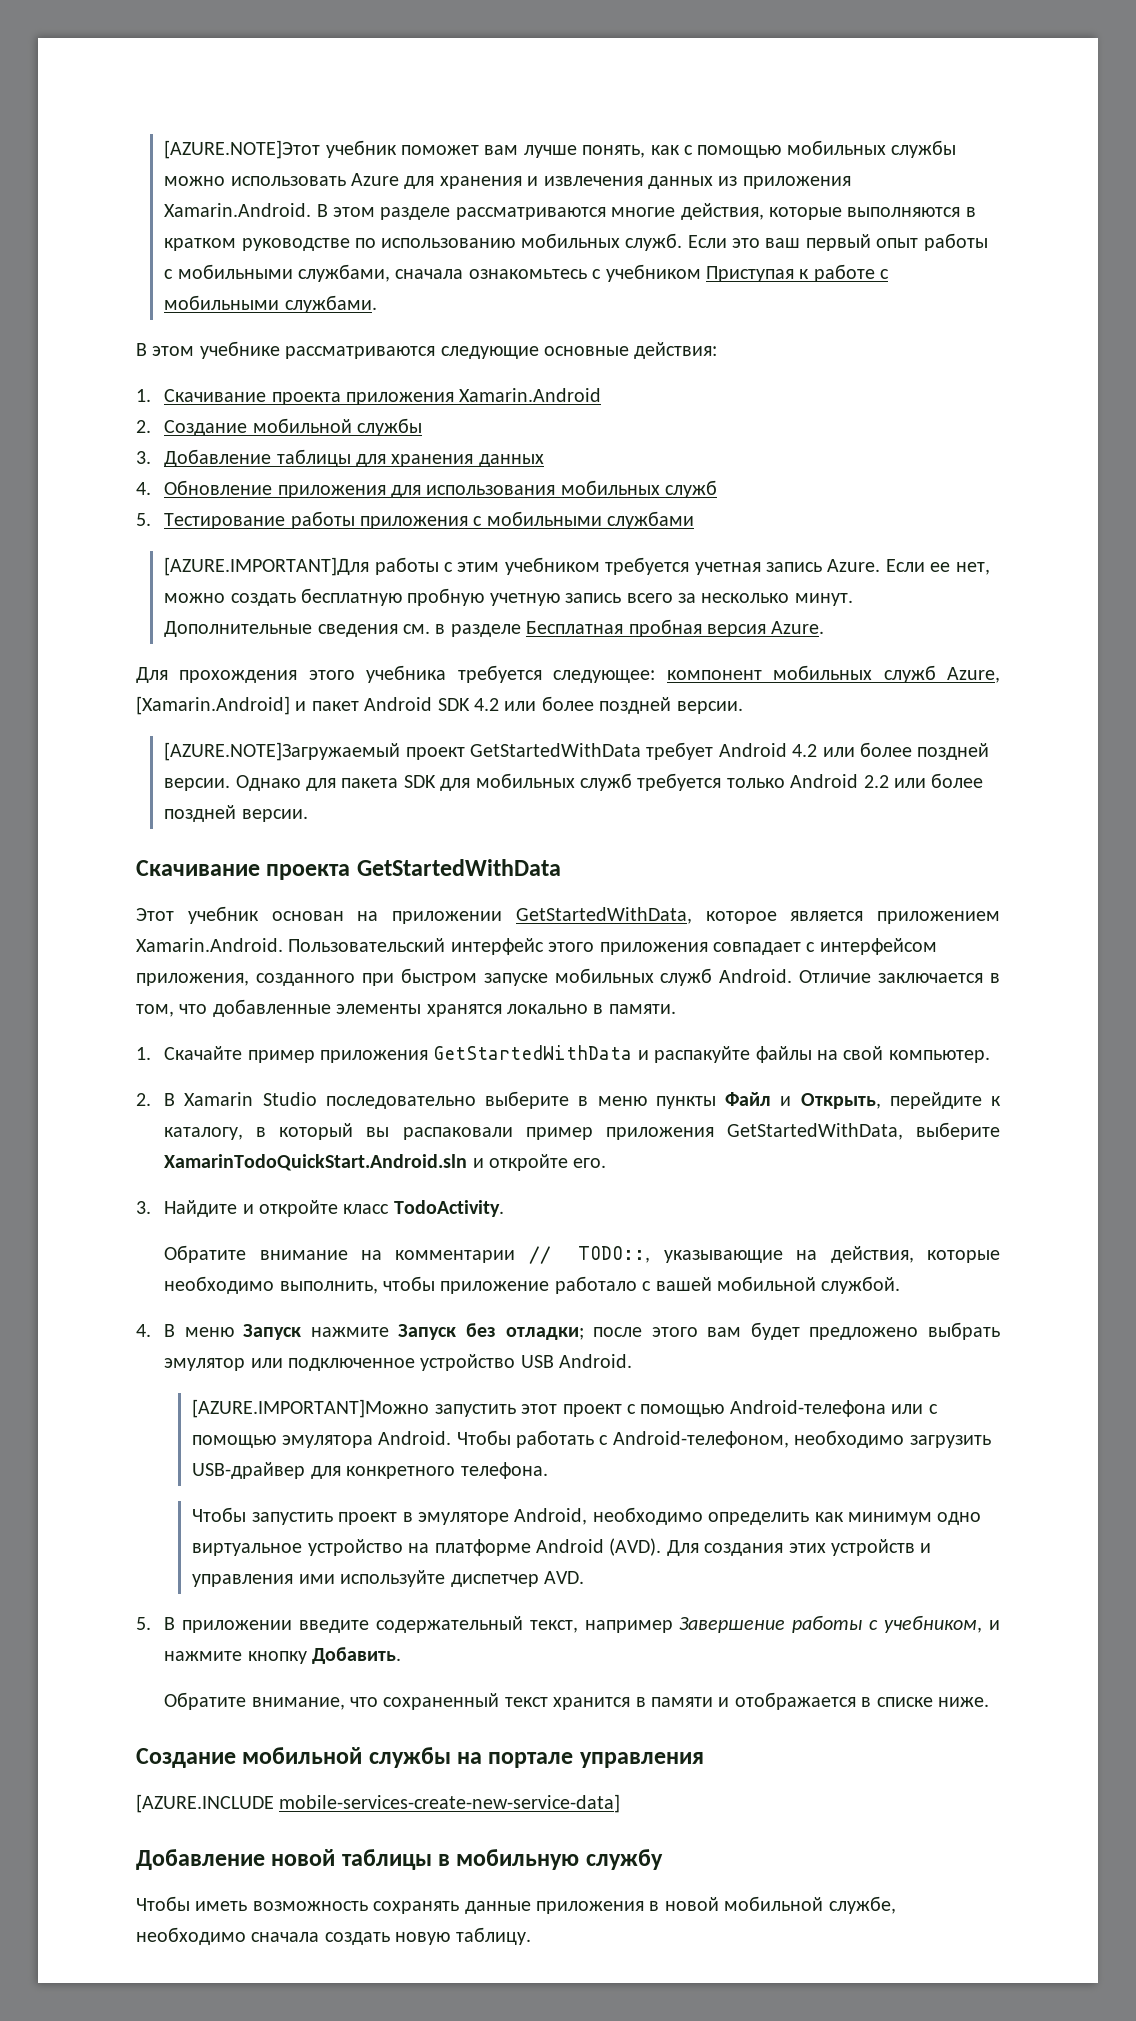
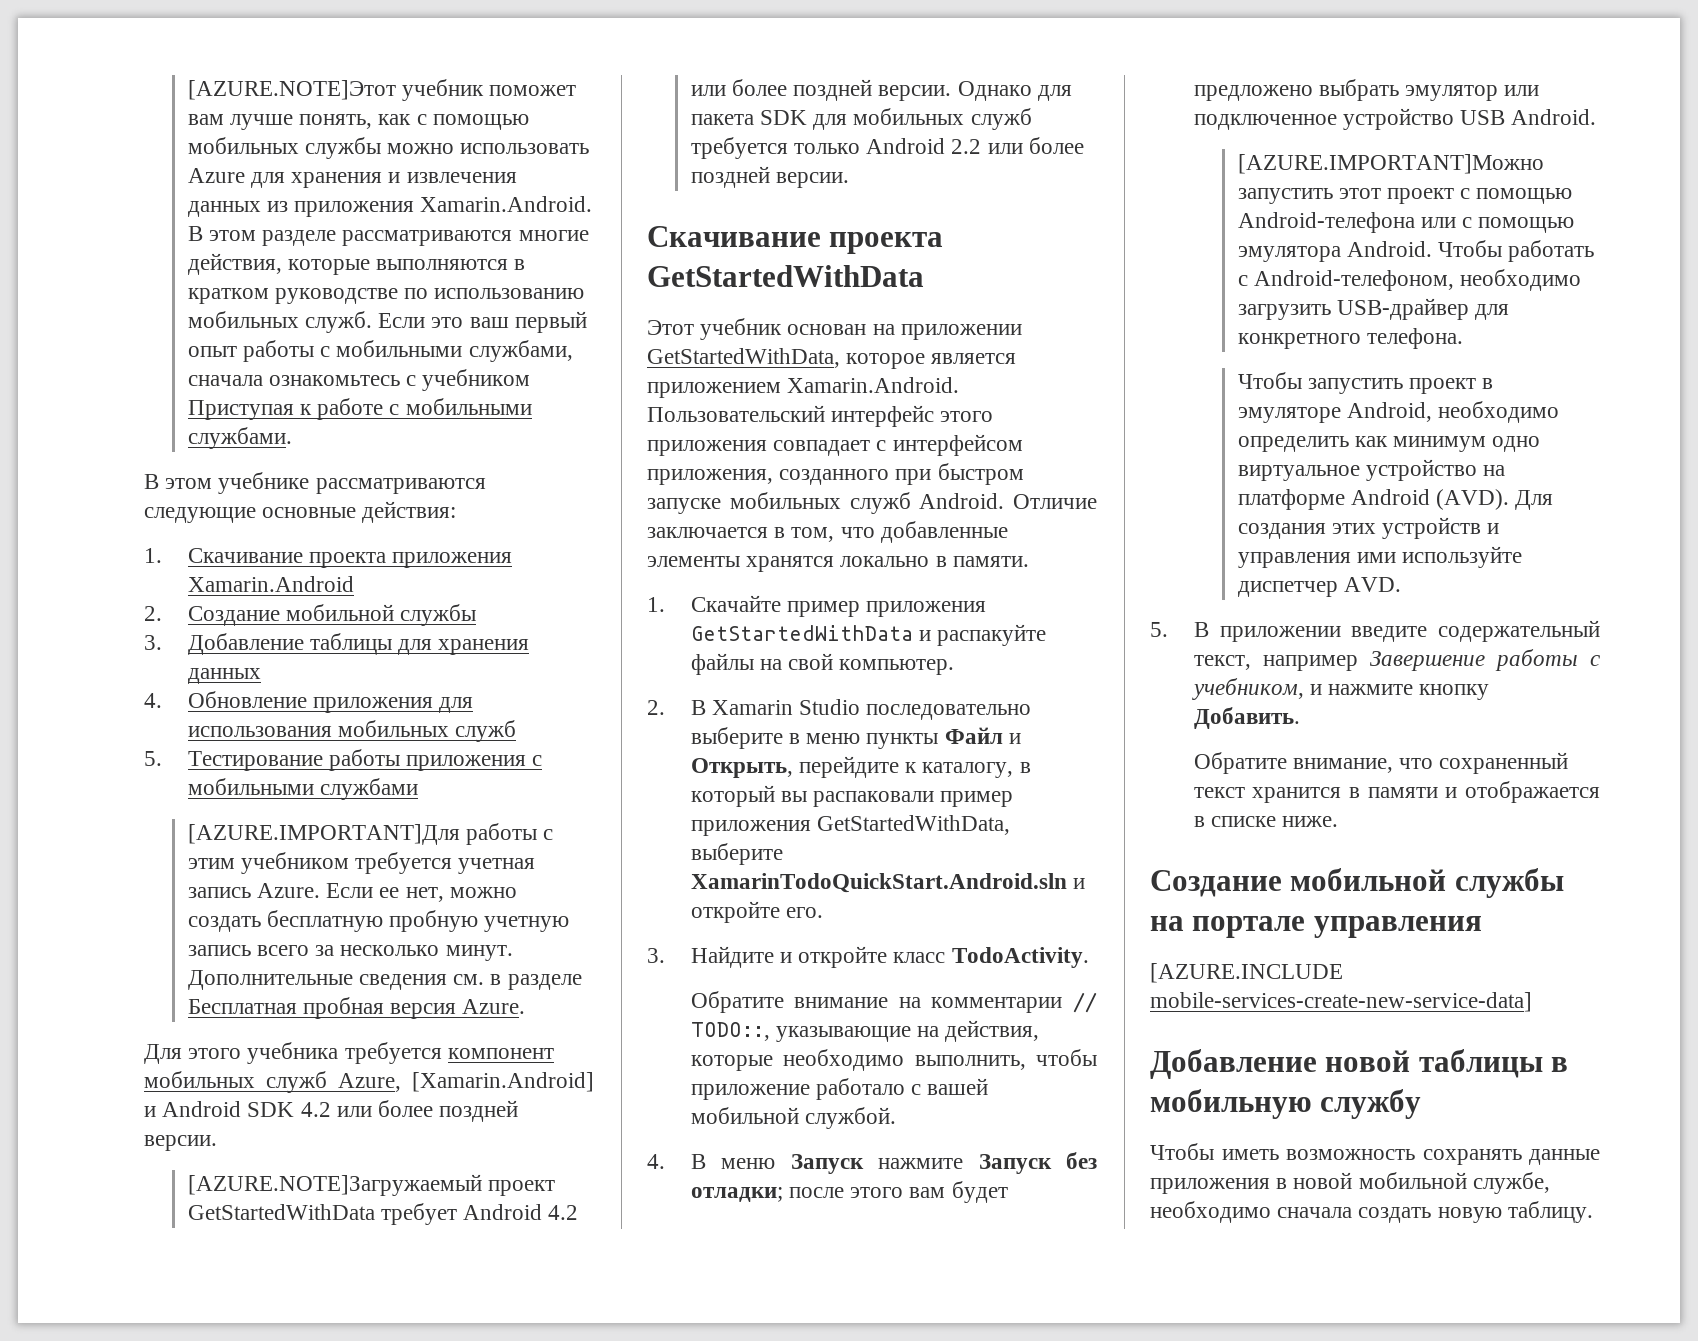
[179,670,298,683] прохождения -> (182, 1054) none
[553,670,656,683] следующее: -> (442, 1053) none
[311,701,359,711] пакет -> (156, 1111) none

